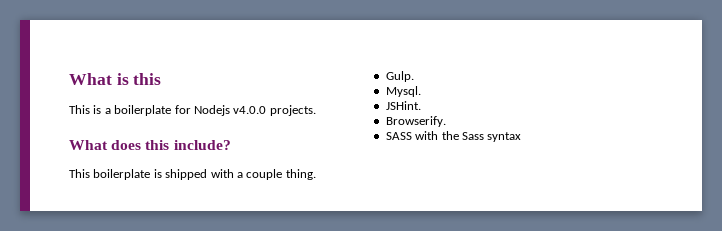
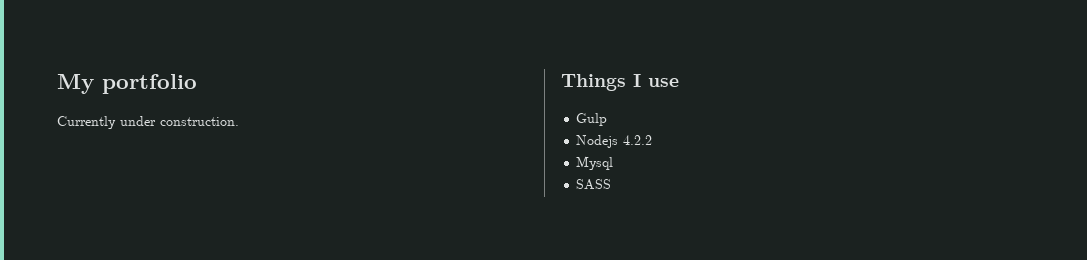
[69,73,162,85] [69,105,316,116] [69,140,231,150] [69,169,316,180] [385,71,414,82] [385,86,421,97] [385,101,421,110] [385,116,446,127] [385,131,522,142] What is this // This is a boilerplate for Nodejs v4.0.0 projects. // What does this include? // This boilerplate is shipped with a couple thing. // Gulp. // Mysql. // JSHint. // Browserify. // SASS with the Sass syntax -> [57,74,197,94] [57,116,239,129] [561,74,679,91] [576,113,608,126] [576,135,653,148] [576,156,614,170] [576,179,612,190] My portfolio // Currently under construction. // Things I use // Gulp // Nodejs 4.2.2 // Mysql // SASS

